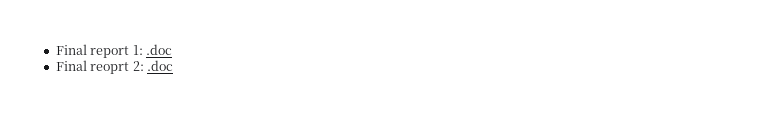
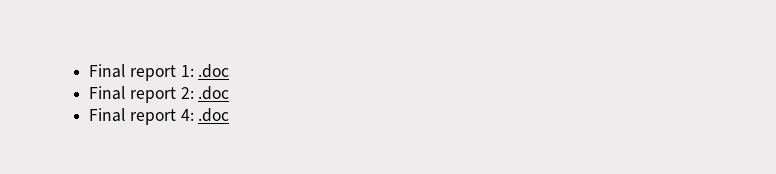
[90,62,130,74] reoprt -> [129,87,176,103] report
(173, 65) none -> [89,108,230,125] // Final report 4: .doc

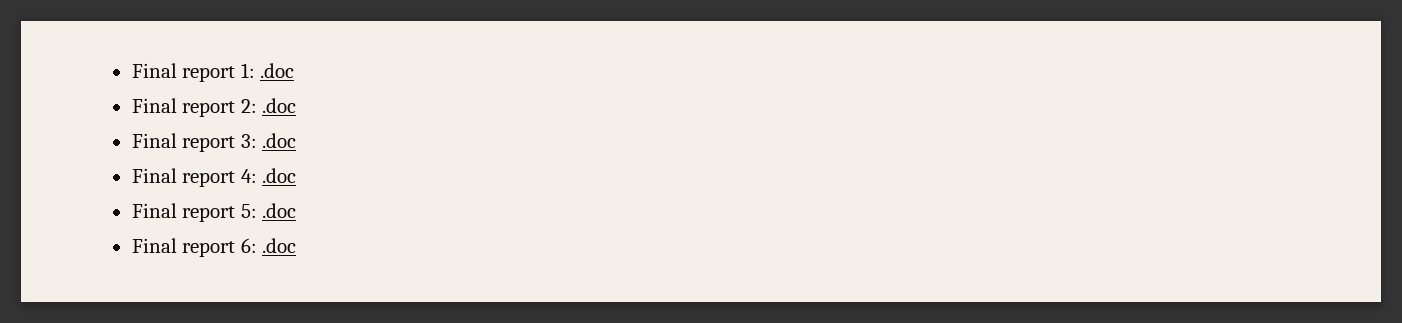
(230, 93) none -> [131,133,297,152] // Final report 3: .doc
(230, 115) none -> [131,203,297,222] [131,238,297,257] // Final report 5: .doc // Final report 6: .doc

